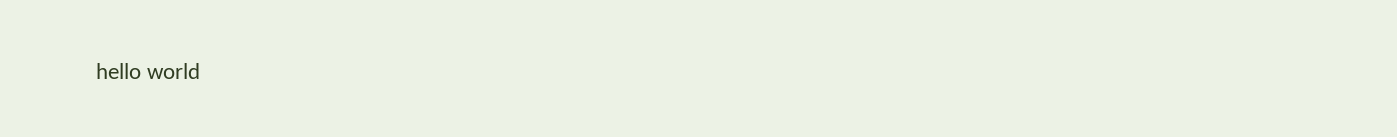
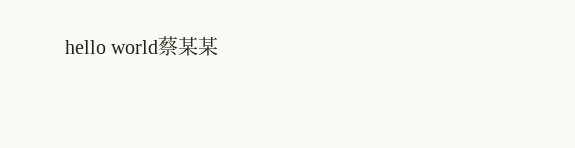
(201, 71) none -> [158,36,219,56] 蔡某某

